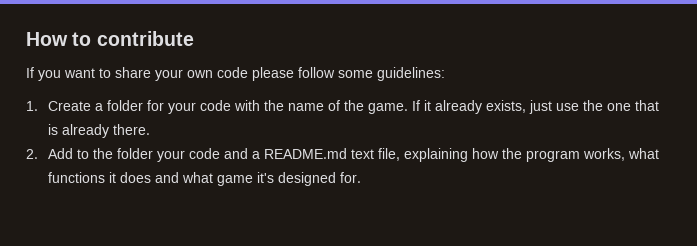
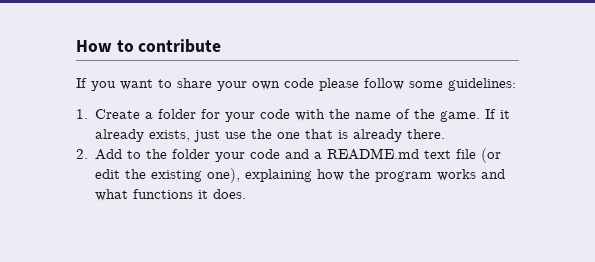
[377,148,400,161] file, -> [456,148,502,163] [95,168,241,183] file (or edit the existing one),
[582,148,625,161] works, -> [437,169,506,181] works and
[119,172,361,186] does and what game it's designed for. -> [213,189,247,199] does.

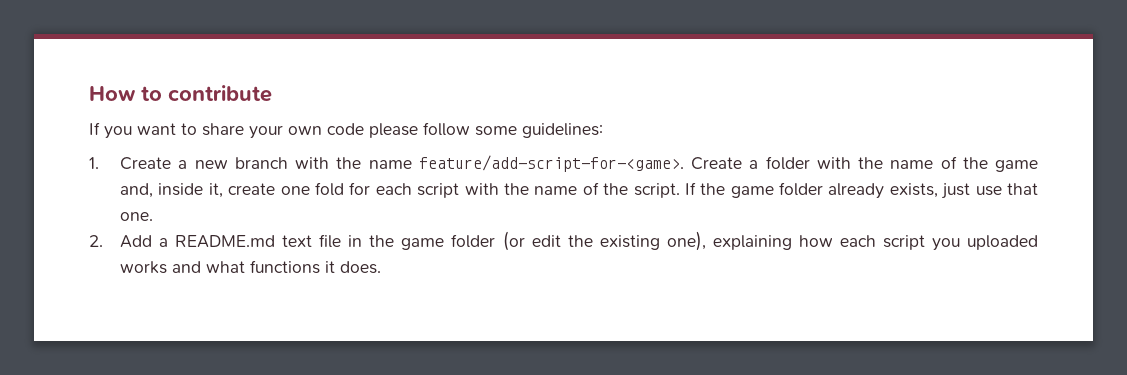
[158,109,511,122] [95,129,446,142] [76,148,477,162] folder for your code with the name of the game. If it already exists, just use the one that is already there. // 2. Add to the folder your code and a README.md text file -> [194,155,1038,172] [120,182,1039,199] [120,212,154,221] [89,234,496,250] new branch with the name feature/add-script-for-<game>. Create a folder with the name of the game and, inside it, create one fold for each script with the name of the script. If the game folder already exists, just use that one. // 2. Add a README.md text file in the game folder
[349,169,433,182] the program -> [839,235,1038,251] each script you uploaded

